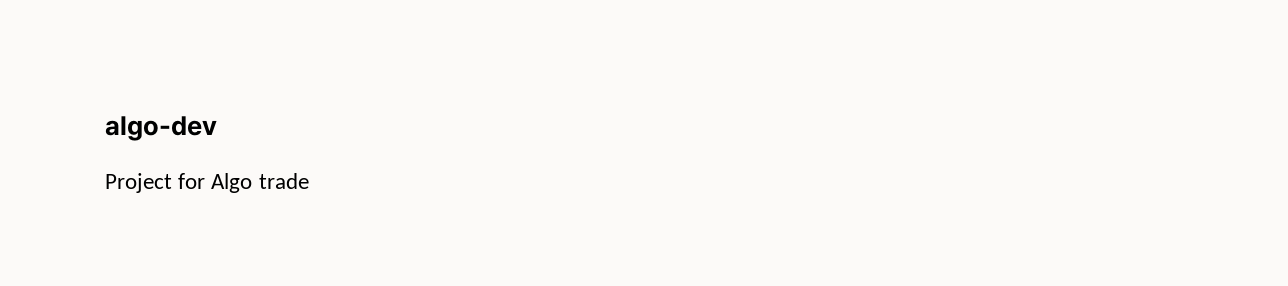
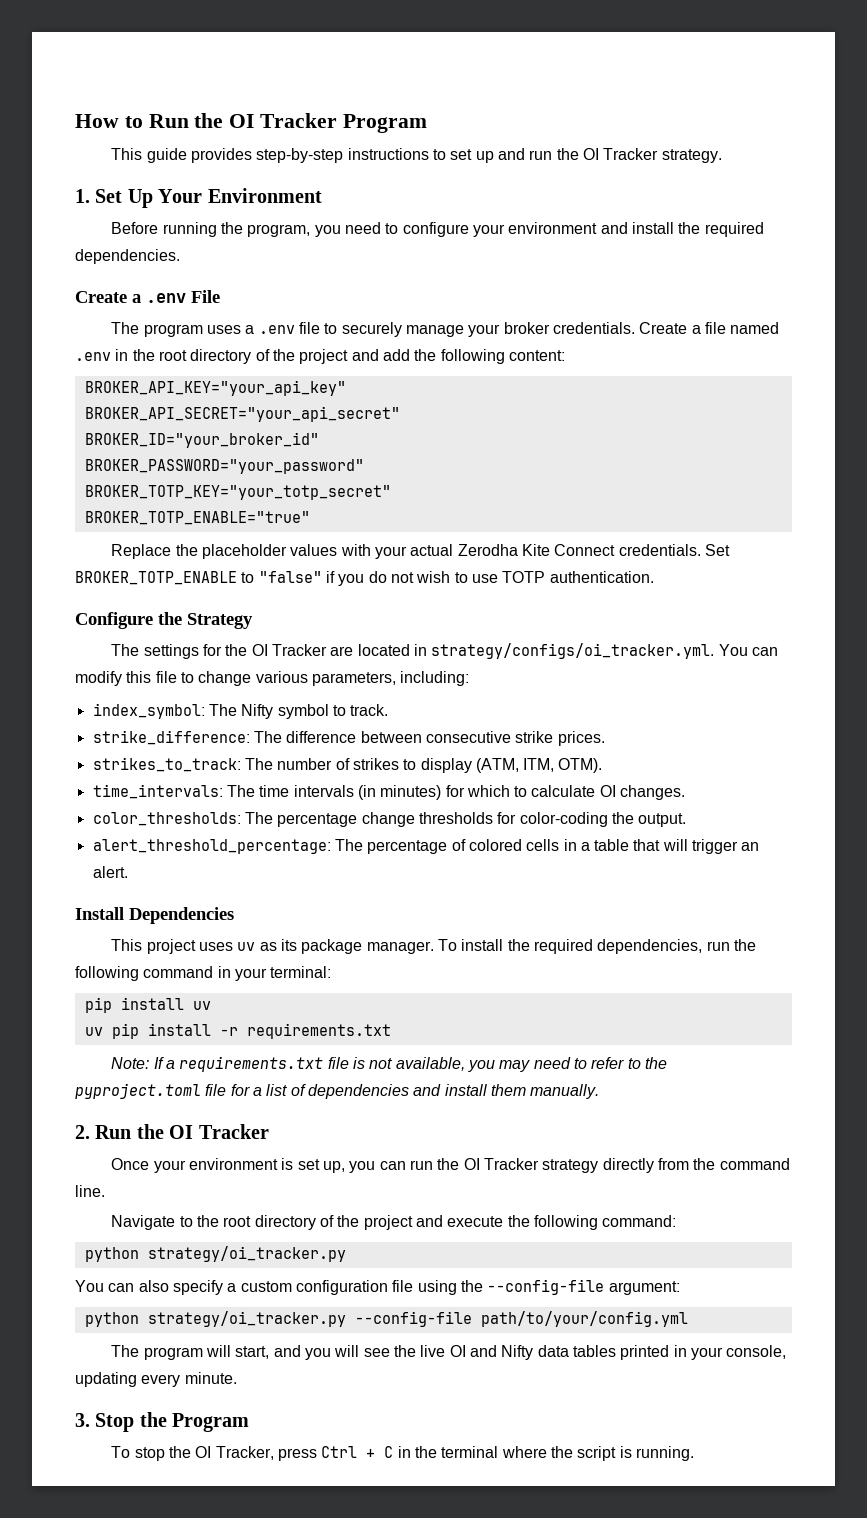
[105,116,217,141] [105,173,309,193] algo-dev // Project for Algo trade -> [75,113,427,133] [111,148,722,163] [75,188,322,208] [111,222,764,237] [75,249,180,264] [75,290,220,303] [111,322,780,337] [75,349,565,364] [84,380,346,396] [84,406,400,422] [84,432,319,448] [84,459,364,474] [84,485,391,500] [84,511,310,525] [111,544,730,559] [75,571,654,586] [75,612,253,629] [111,643,778,659] [75,671,470,686] [92,703,389,719] [92,730,605,746] [92,757,603,773] [92,784,686,800] [92,812,687,827] [92,839,760,854] [92,866,128,878] [75,907,234,924] [111,939,756,954] [75,966,332,981] [84,997,211,1013] [84,1023,391,1039] [111,1056,667,1072] [75,1083,600,1099] [75,1124,269,1139] [111,1158,790,1173] [75,1185,105,1197] [111,1215,677,1230] [84,1246,346,1262] [75,1279,680,1295] [84,1311,688,1327] [111,1345,787,1360] [75,1372,237,1387] [75,1412,250,1432] [111,1446,694,1461] How to Run the OI Tracker Program // This guide provides step-by-step instructions to set up and run the OI Tracker strategy. // 1. Set Up Your Environment // Before running the program, you need to configure your environment and install the required dependencies. // Create a .env File // The program uses a .env file to securely manage your broker credentials. Create a file named .env in the root directory of the project and add the following content: // BROKER_API_KEY="your_api_key" // BROKER_API_SECRET="your_api_secret" // BROKER_ID="your_broker_id" // BROKER_PASSWORD="your_password" // BROKER_TOTP_KEY="your_totp_secret" // BROKER_TOTP_ENABLE="true" // Replace the placeholder values with your actual Zerodha Kite Connect credentials. Set BROKER_TOTP_ENABLE to "false" if you do not wish to use TOTP authentication. // Configure the Strategy // The settings for the OI Tracker are located in strategy/configs/oi_tracker.yml. You can modify this file to change various parameters, including: // index_symbol: The Nifty symbol to track. // strike_difference: The difference between consecutive strike prices. // strikes_to_track: The number of strikes to display (ATM, ITM, OTM). // time_intervals: The time intervals (in minutes) for which to calculate OI changes. // color_thresholds: The percentage change thresholds for color-coding the output. // alert_threshold_percentage: The percentage of colored cells in a table that will trigger an alert. // Install Dependencies // This project uses uv as its package manager. To install the required dependencies, run the following command in your terminal: // pip install uv // uv pip install -r requirements.txt // Note: If a requirements.txt file is not available, you may need to refer to the pyproject.toml file for a list of dependencies and install them manually. // 2. Run the OI Tracker // Once your environment is set up, you can run the OI Tracker strategy directly from the command line. // Navigate to the root directory of the project and execute the following command: // python strategy/oi_tracker.py // You can also specify a custom configuration file using the --config-file argument: // python strategy/oi_tracker.py --config-file path/to/your/config.yml // The program will start, and you will see the live OI and Nifty data tables printed in your console, updating every minute. // 3. Stop the Program // To stop the OI Tracker, press Ctrl + C in the terminal where the script is running.

